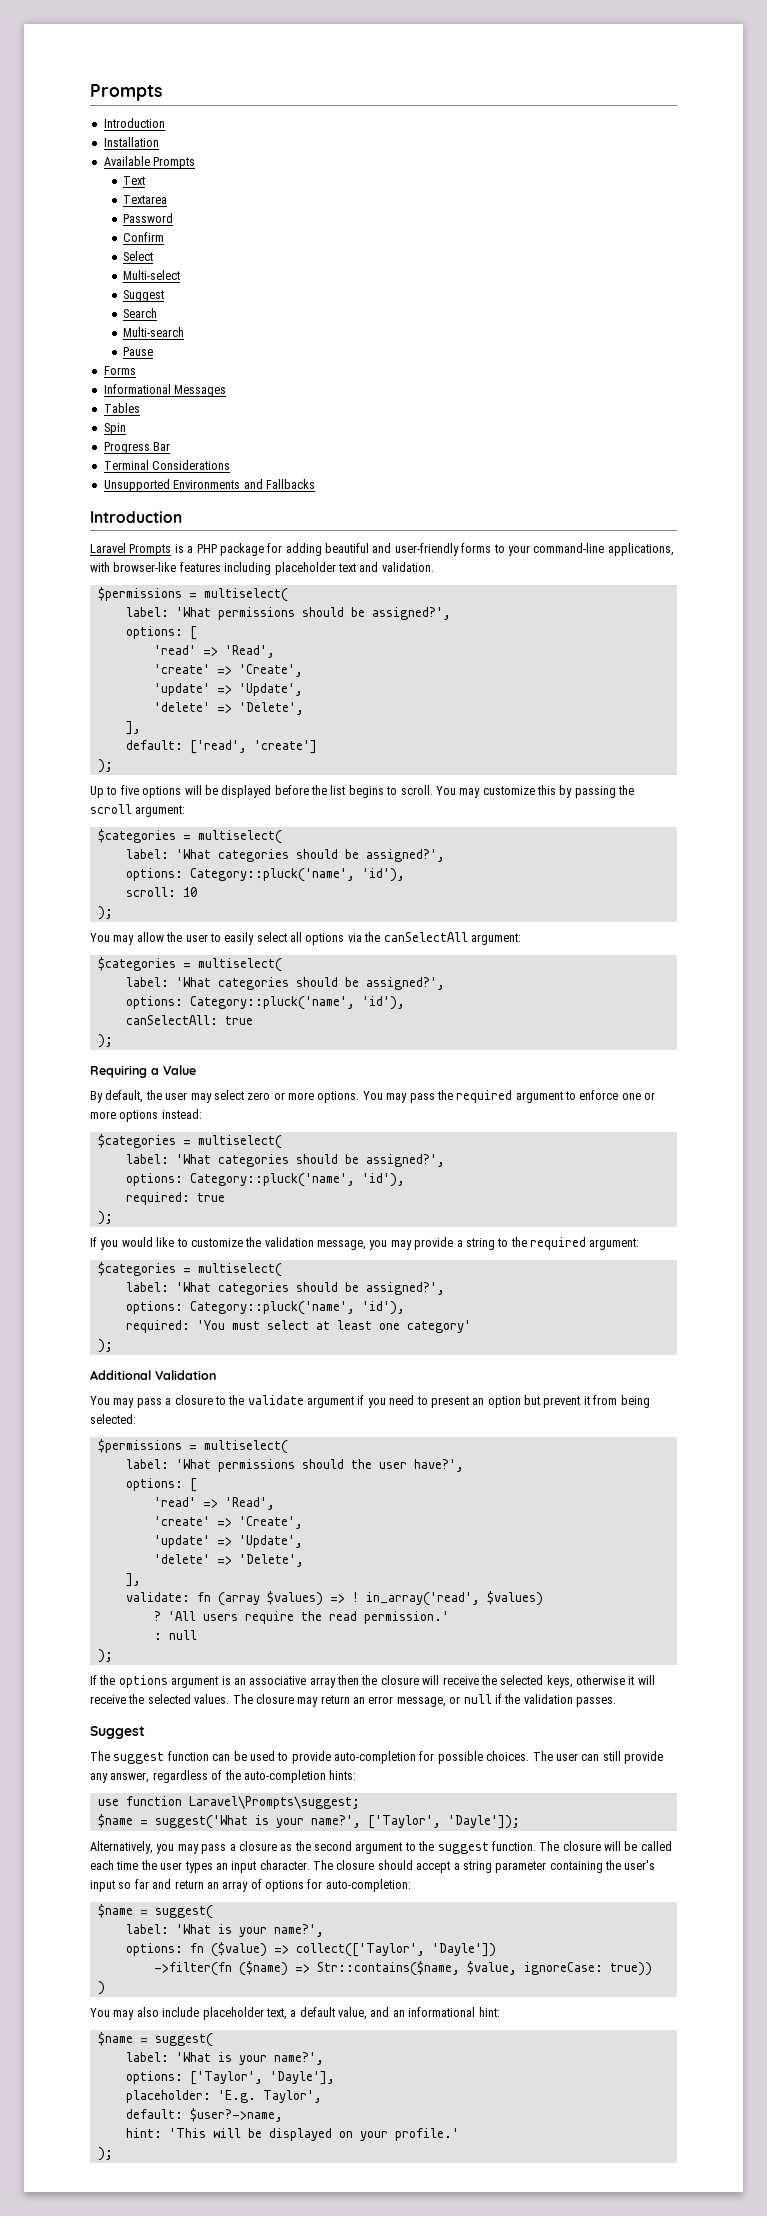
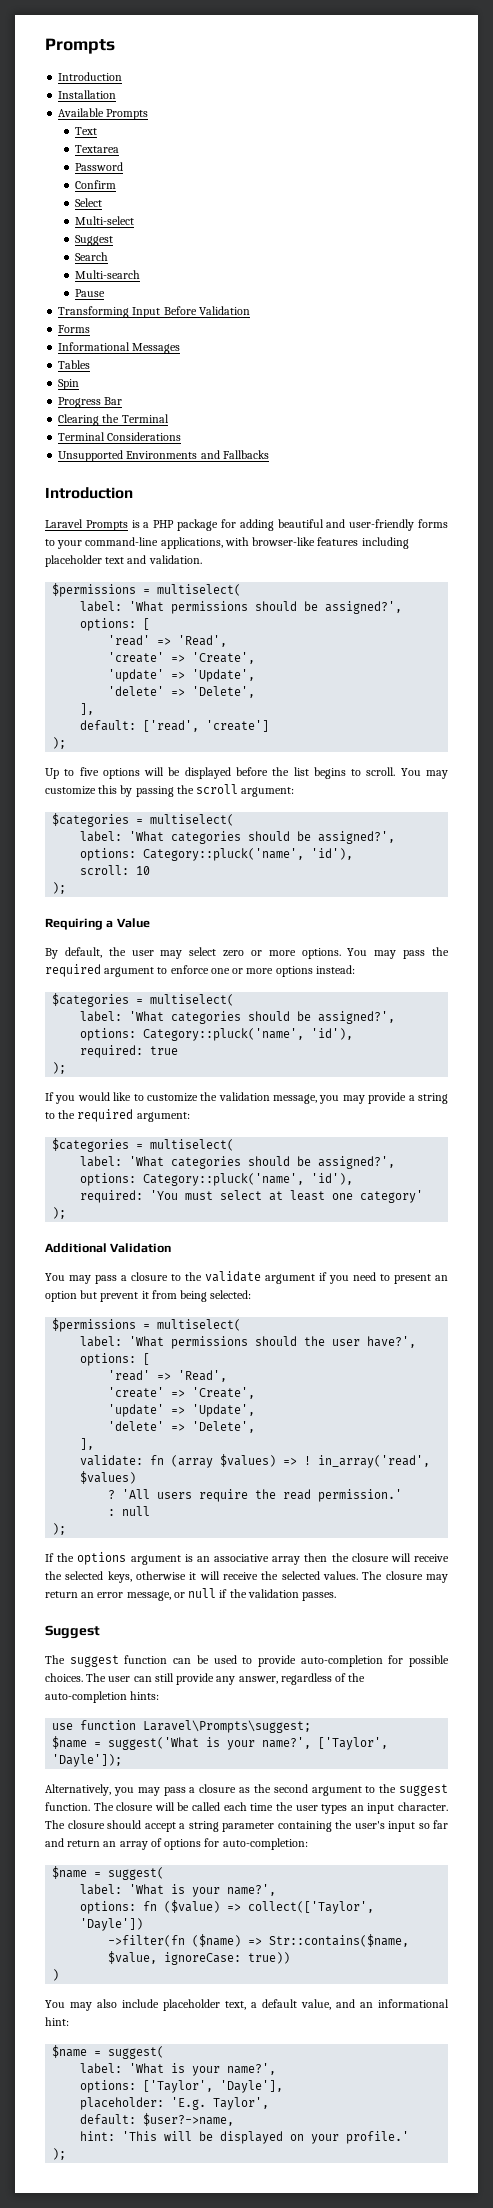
(154, 351) none -> [58,306,250,318] // Transforming Input Before Validation
(171, 446) none -> [58,414,169,426] // Clearing the Terminal
[90,932,521,945] [97,957,282,972] [125,977,445,990] [125,996,405,1010] [125,1015,253,1025] [97,1034,113,1048] // You may allow the user to easily select all options via the canSelectAll argument: // $categories = multiselect( // label: 'What categories should be assigned?', // options: Category::pluck('name', 'id'), // canSelectAll: true // ); -> (67, 888) none

